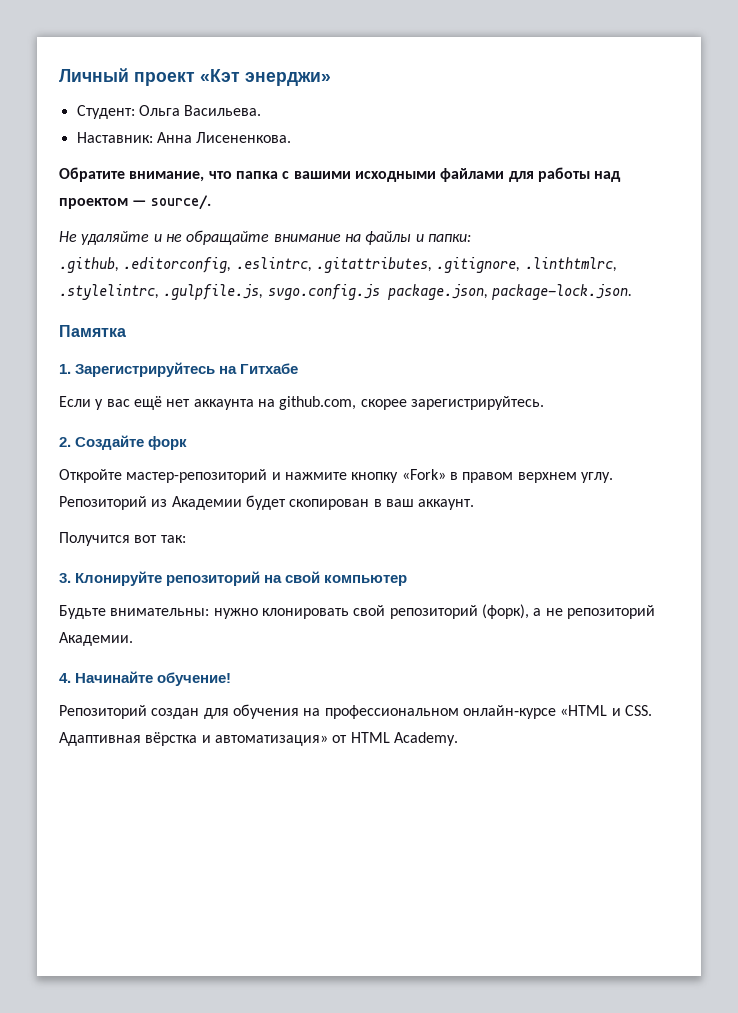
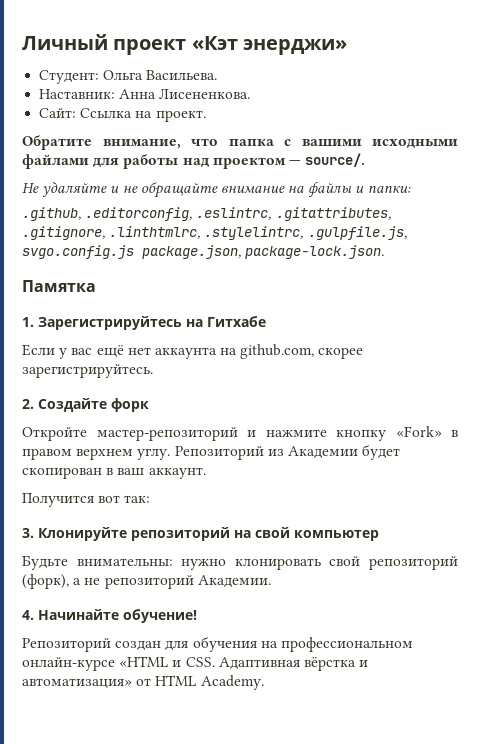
(292, 137) none -> [39,108,206,122] // Сайт: Ссылка на проект.

